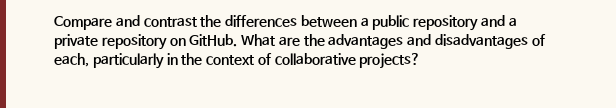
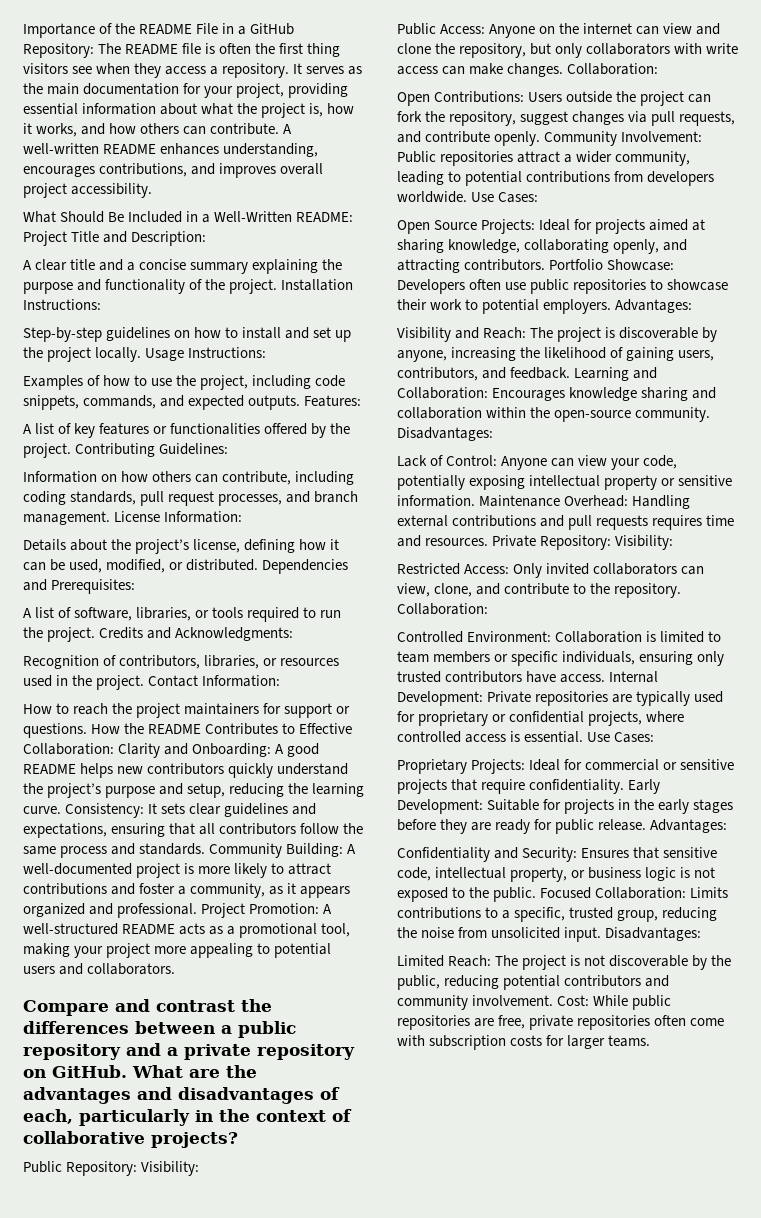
(54, 23) none -> [23,23,295,38] [23,43,341,58] [23,63,363,78] [23,83,349,98] [23,103,355,118] [23,123,293,137] [23,143,319,157] [23,163,324,178] [23,183,153,198] [23,211,354,223] [23,231,207,246] [23,259,343,274] [23,279,354,294] [23,299,101,310] [23,327,352,342] [23,347,267,362] [23,375,346,390] [23,395,362,410] [23,423,351,438] [23,443,229,458] [23,471,355,485] [23,491,359,506] [23,511,243,525] [23,539,340,554] [23,559,349,574] [23,579,136,594] [23,607,342,622] [23,627,294,642] [23,655,340,669] [23,675,281,690] [23,703,351,718] [23,723,353,738] [23,743,320,758] [23,763,349,778] [23,783,365,798] [23,803,317,818] [23,823,364,838] [23,843,357,858] [23,863,332,878] [23,883,351,898] [23,903,333,918] [23,923,351,938] [23,943,332,958] [23,963,176,975] Importance of the README File in a GitHub Repository: The README file is often the first thing visitors see when they access a repository. It serves as the main documentation for your project, providing essential information about what the project is, how it works, and how others can contribute. A well-written README enhances understanding, encourages contributions, and improves overall project accessibility. // What Should Be Included in a Well-Written README: Project Title and Description: // A clear title and a concise summary explaining the purpose and functionality of the project. Installation Instructions: // Step-by-step guidelines on how to install and set up the project locally. Usage Instructions: // Examples of how to use the project, including code snippets, commands, and expected outputs. Features: // A list of key features or functionalities offered by the project. Contributing Guidelines: // Information on how others can contribute, including coding standards, pull request processes, and branch management. License Information: // Details about the project’s license, defining how it can be used, modified, or distributed. Dependencies and Prerequisites: // A list of software, libraries, or tools required to run the project. Credits and Acknowledgments: // Recognition of contributors, libraries, or resources used in the project. Contact Information: // How to reach the project maintainers for support or questions. How the README Contributes to Effective Collaboration: Clarity and Onboarding: A good README helps new contributors quickly understand the project’s purpose and setup, reducing the learning curve. Consistency: It sets clear guidelines and expectations, ensuring that all contributors follow the same process and standards. Community Building: A well-documented project is more likely to attract contributions and foster a community, as it appears organized and professional. Project Promotion: A well-structured README acts as a promotional tool, making your project more appealing to potential users and collaborators. //
(421, 61) none -> [23,1161,200,1176] [397,23,721,38] [397,43,739,58] [397,63,659,77] [397,91,712,106] [397,111,736,126] [397,131,703,146] [397,151,691,166] [397,171,715,186] [397,191,539,203] [397,219,706,234] [397,239,688,254] [397,259,675,273] [397,279,729,294] [397,299,693,314] [397,327,718,342] [397,347,715,362] [397,367,658,381] [397,387,717,401] [397,407,711,422] [397,427,493,441] [397,455,678,470] [397,475,733,490] [397,495,691,509] [397,515,735,530] [397,535,674,550] [397,563,705,578] [397,583,682,598] [397,603,488,615] [397,631,722,643] [397,651,725,666] [397,671,659,683] [397,691,724,706] [397,711,685,726] [397,731,655,743] [397,759,735,774] [397,779,661,794] [397,799,734,814] [397,819,728,834] [397,847,718,862] [397,867,716,882] [397,887,729,902] [397,907,718,922] [397,927,702,942] [397,955,732,970] [397,975,670,990] [397,995,672,1010] [397,1015,725,1030] [397,1035,651,1050] // Public Repository: Visibility: // Public Access: Anyone on the internet can view and clone the repository, but only collaborators with write access can make changes. Collaboration: // Open Contributions: Users outside the project can fork the repository, suggest changes via pull requests, and contribute openly. Community Involvement: Public repositories attract a wider community, leading to potential contributions from developers worldwide. Use Cases: // Open Source Projects: Ideal for projects aimed at sharing knowledge, collaborating openly, and attracting contributors. Portfolio Showcase: Developers often use public repositories to showcase their work to potential employers. Advantages: // Visibility and Reach: The project is discoverable by anyone, increasing the likelihood of gaining users, contributors, and feedback. Learning and Collaboration: Encourages knowledge sharing and collaboration within the open-source community. Disadvantages: // Lack of Control: Anyone can view your code, potentially exposing intellectual property or sensitive information. Maintenance Overhead: Handling external contributions and pull requests requires time and resources. Private Repository: Visibility: // Restricted Access: Only invited collaborators can view, clone, and contribute to the repository. Collaboration: // Controlled Environment: Collaboration is limited to team members or specific individuals, ensuring only trusted contributors have access. Internal Development: Private repositories are typically used for proprietary or confidential projects, where controlled access is essential. Use Cases: // Proprietary Projects: Ideal for commercial or sensitive projects that require confidentiality. Early Development: Suitable for projects in the early stages before they are ready for public release. Advantages: // Confidentiality and Security: Ensures that sensitive code, intellectual property, or business logic is not exposed to the public. Focused Collaboration: Limits contributions to a specific, trusted group, reducing the noise from unsolicited input. Disadvantages: // Limited Reach: The project is not discoverable by the public, reducing potential contributors and community involvement. Cost: While public repositories are free, private repositories often come with subscription costs for larger teams.

